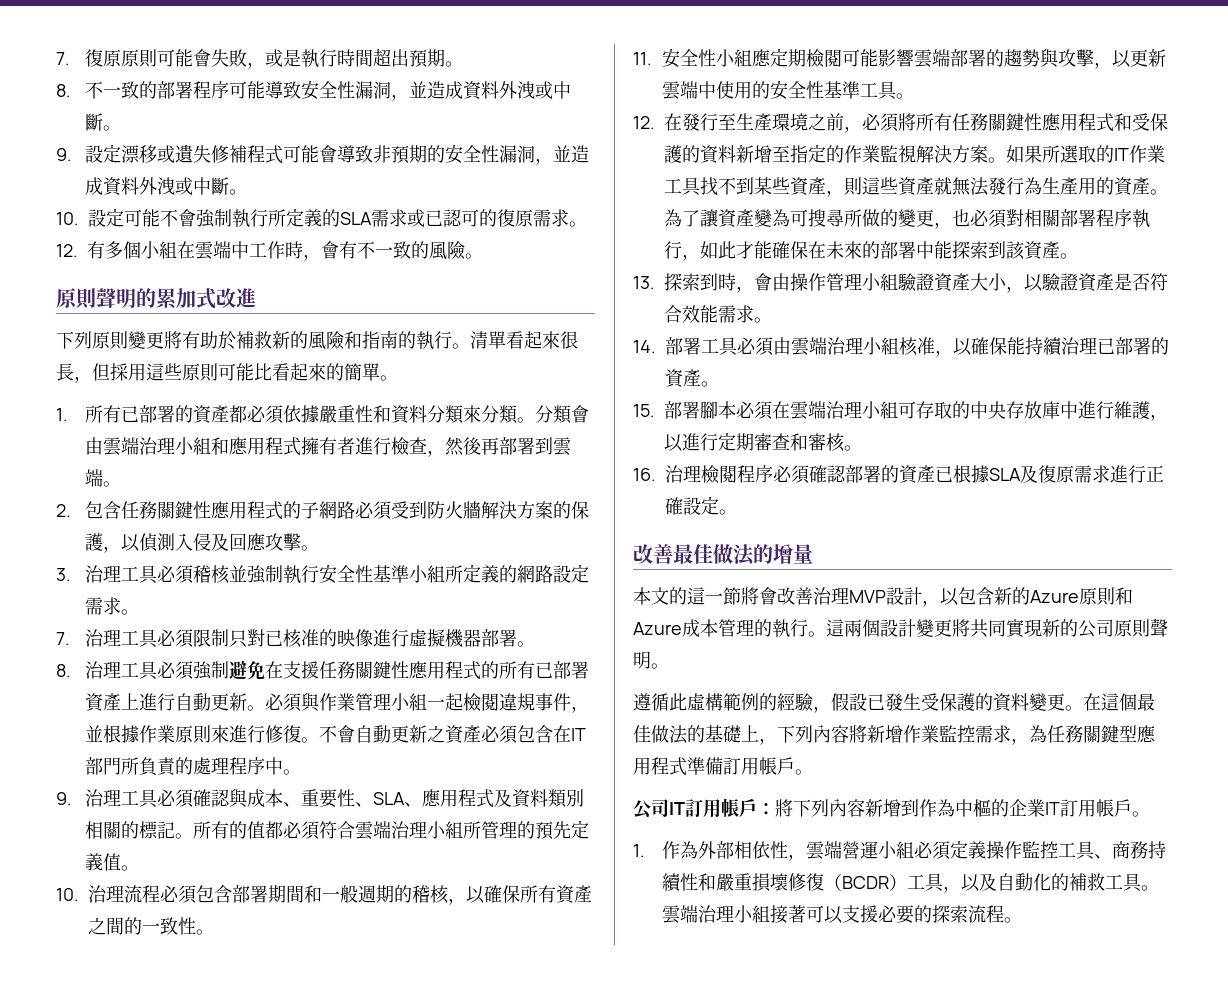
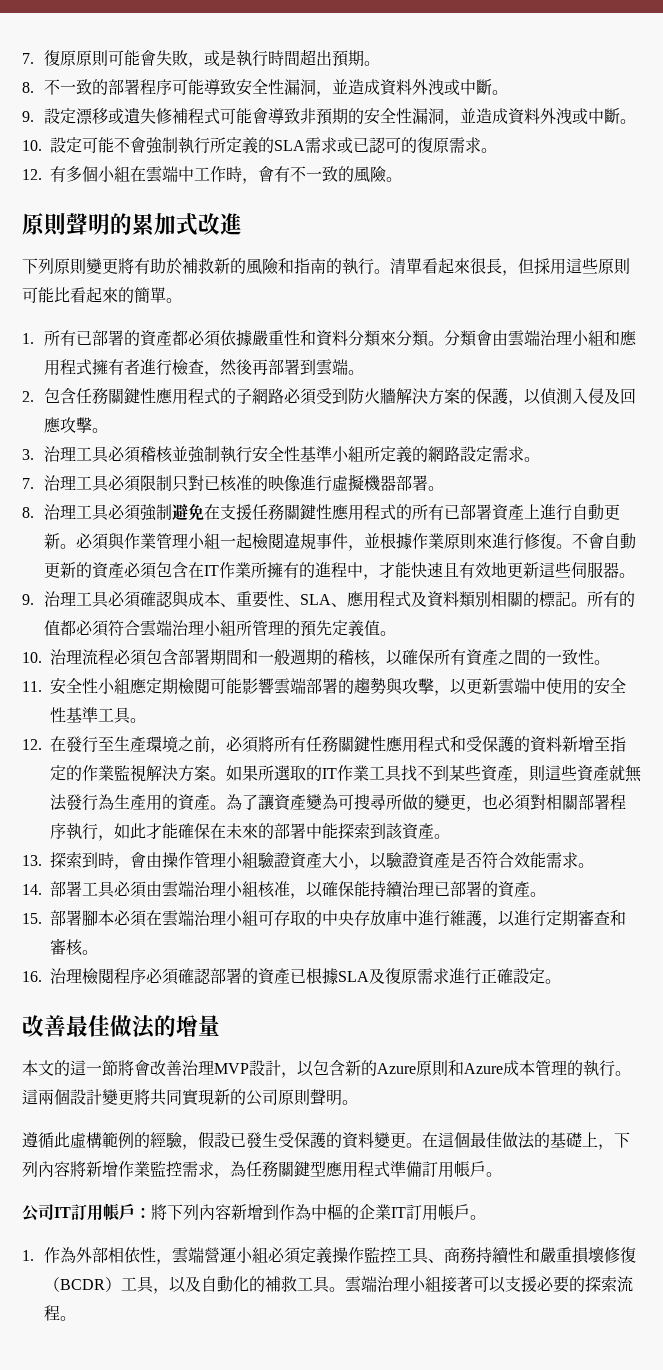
[427,725,446,743] 之 -> [75,562,92,578] 的
[85,757,284,776] 部門所負責的處理程序中 -> [218,561,619,580] 作業所擁有的進程中，才能快速且有效地更新這些伺服器

